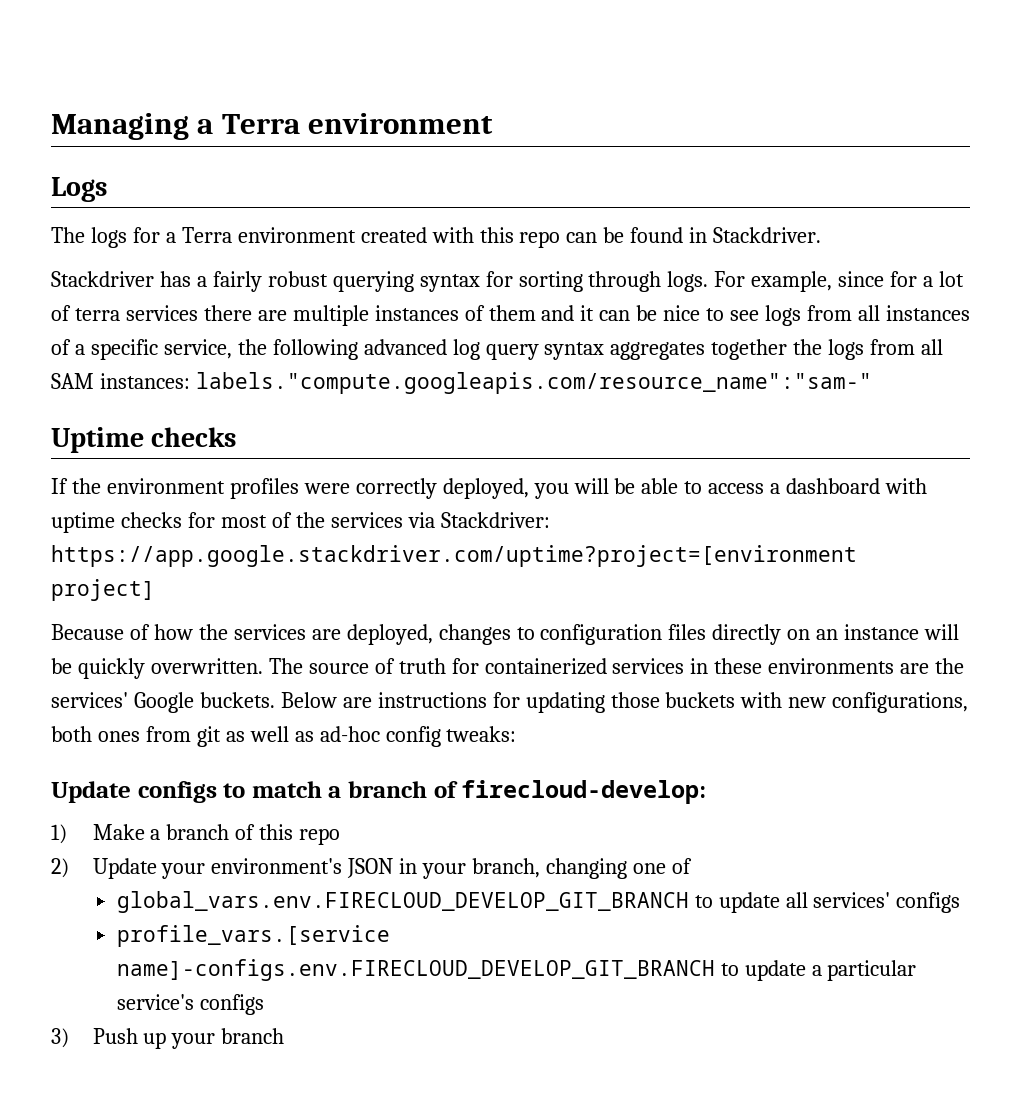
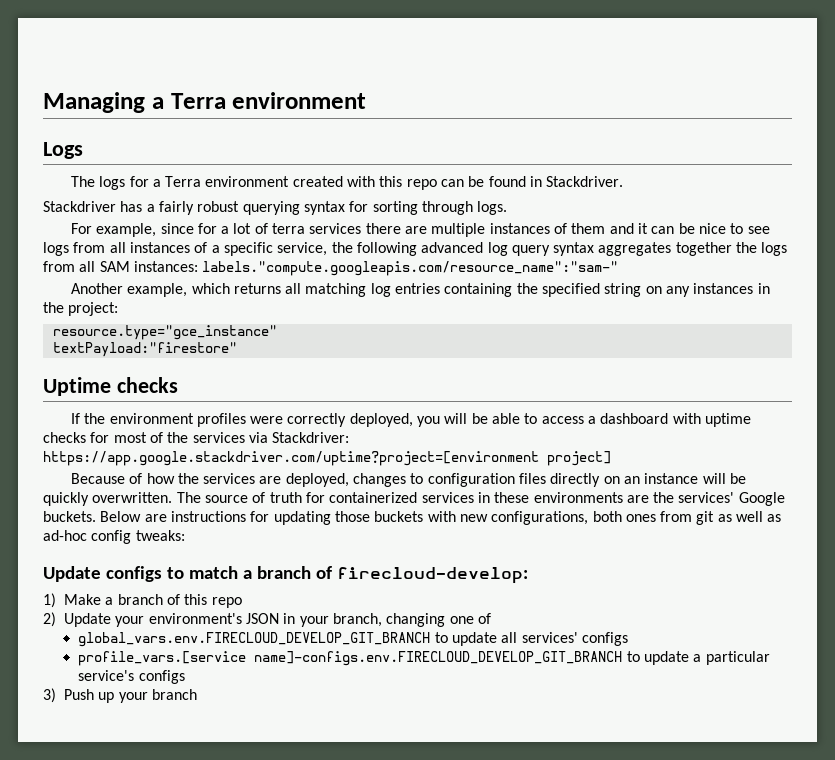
(709, 281) none -> (508, 208) //
(872, 383) none -> [70,283,770,297] [43,302,119,316] [52,325,277,340] [52,342,237,357] // Another example, which returns all matching log entries containing the specified string on any instances in the project: // resource.type="gce_instance" // textPayload:"firestore"

